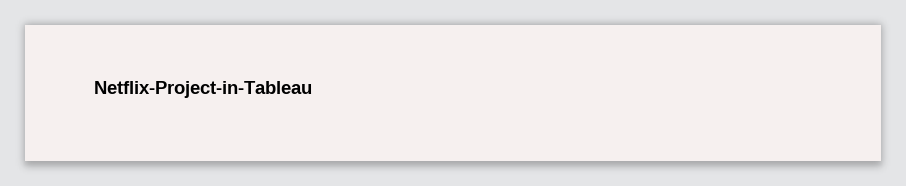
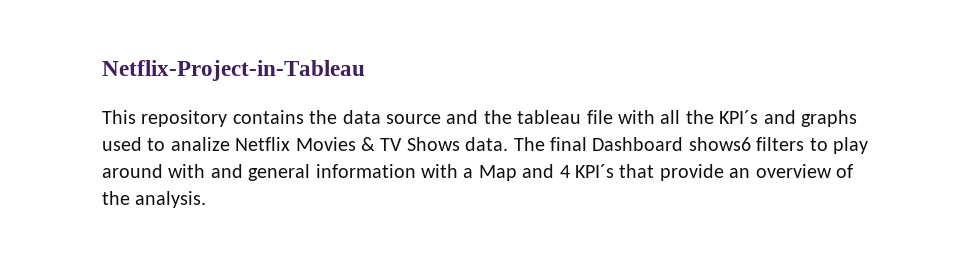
(312, 89) none -> [102,110,857,127] [102,137,868,154] [102,164,853,181] [102,191,207,208] // This repository contains the data source and the tableau file with all the KPI´s and graphs used to analize Netflix Movies & TV Shows data. The final Dashboard shows6 filters to play around with and general information with a Map and 4 KPI´s that provide an overview of the analysis.

